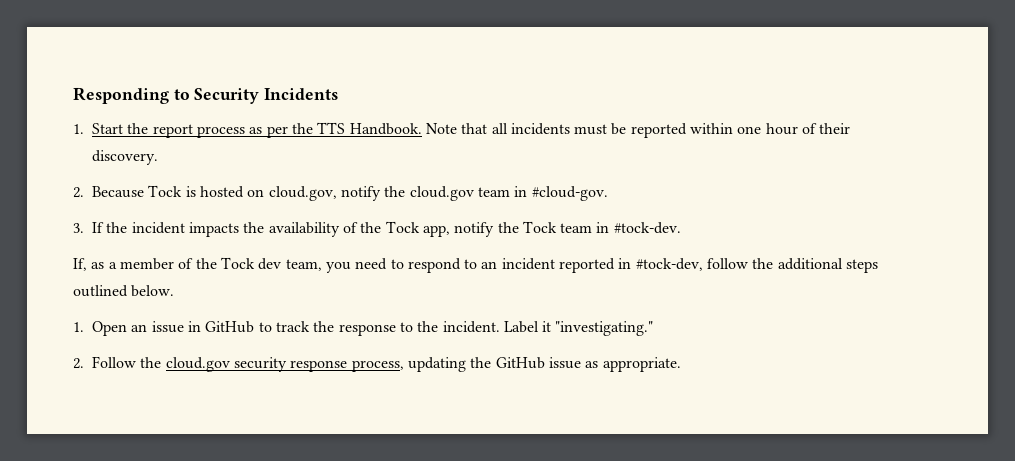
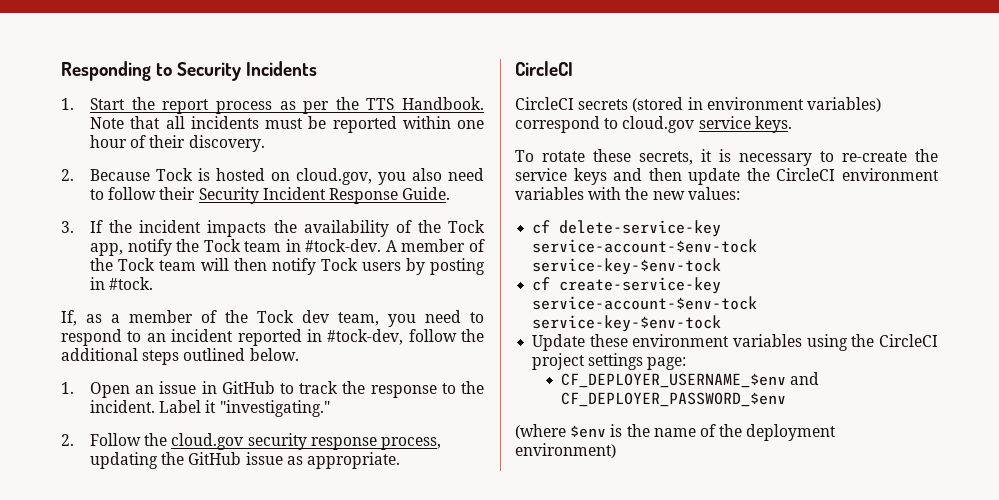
[340,186,608,201] notify the cloud.gov team in #cloud-gov. -> [378,168,484,185] [90,187,451,204] you also need to follow their Security Incident Response Guide.
(681, 228) none -> [385,239,485,252] [90,258,485,275] [90,277,154,290] A member of the Tock team will then notify Tock users by posting in #tock.
(681, 364) none -> [515,61,573,76] [515,97,881,112] [515,116,792,133] [515,149,938,166] [515,168,939,185] [515,187,740,200] [532,220,722,237] [532,239,758,253] [532,258,722,275] [532,277,722,294] [532,296,758,310] [532,315,722,332] [532,334,938,351] [532,353,687,370] [561,372,820,388] [561,392,787,407] [515,424,837,441] [515,443,616,458] // CircleCI // CircleCI secrets (stored in environment variables) correspond to cloud.gov service keys. // To rotate these secrets, it is necessary to re-create the service keys and then update the CircleCI environment variables with the new values: // cf delete-service-key service-account-$env-tock service-key-$env-tock // cf create-service-key service-account-$env-tock service-key-$env-tock // Update these environment variables using the CircleCI project settings page: // CF_DEPLOYER_USERNAME_$env and CF_DEPLOYER_PASSWORD_$env // (where $env is the name of the deployment environment)

